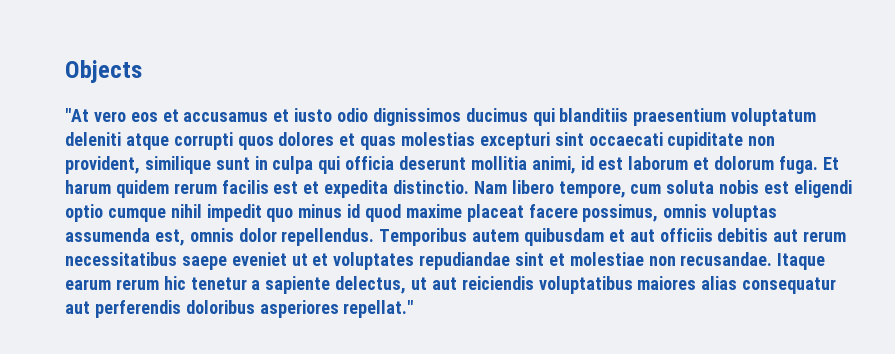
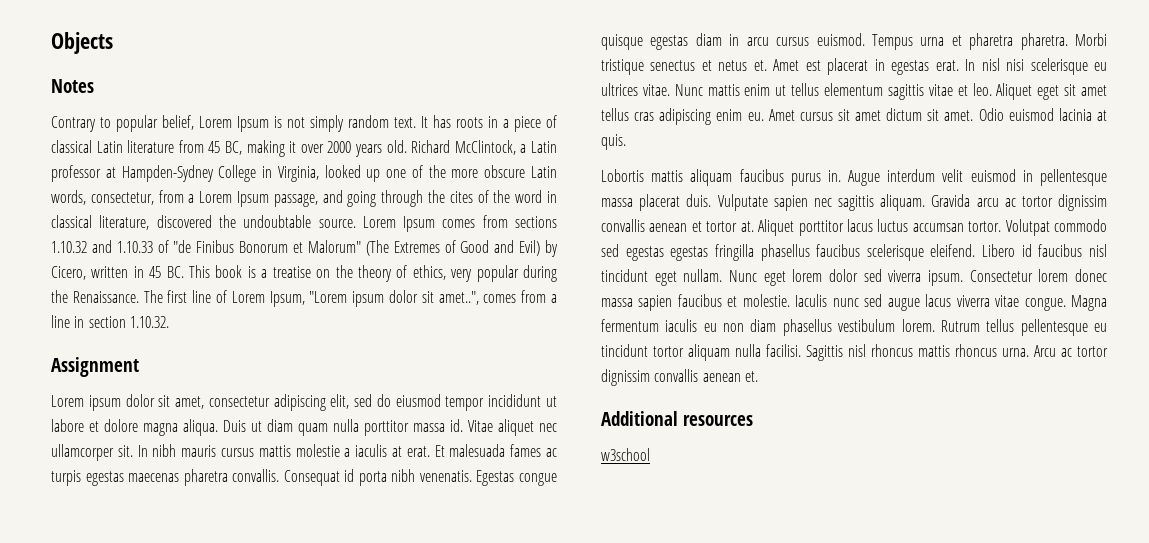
[65,108,817,126] [65,132,776,150] [65,156,839,174] [65,180,852,198] [65,204,778,222] [65,228,847,246] [65,252,826,270] [65,276,837,294] [65,300,414,318] "At vero eos et accusamus et iusto odio dignissimos ducimus qui blanditiis praesentium voluptatum deleniti atque corrupti quos dolores et quas molestias excepturi sint occaecati cupiditate non provident, similique sunt in culpa qui officia deserunt mollitia animi, id est laborum et dolorum fuga. Et harum quidem rerum facilis est et expedita distinctio. Nam libero tempore, cum soluta nobis est eligendi optio cumque nihil impedit quo minus id quod maxime placeat facere possimus, omnis voluptas assumenda est, omnis dolor repellendus. Temporibus autem quibusdam et aut officiis debitis aut rerum necessitatibus saepe eveniet ut et voluptates repudiandae sint et molestiae non recusandae. Itaque earum rerum hic tenetur a sapiente delectus, ut aut reiciendis voluptatibus maiores alias consequatur aut perferendis doloribus asperiores repellat." -> [51,79,94,93] [51,115,557,132] [51,140,558,157] [51,165,557,182] [51,190,558,207] [51,215,558,232] [51,240,558,257] [51,265,558,282] [51,290,558,307] [51,315,169,328] [51,357,139,377] [51,394,557,411] [51,419,557,436] [51,444,558,461] [51,469,558,486] [601,33,1107,50] [601,58,1107,75] [601,83,1107,100] [601,108,1107,125] [601,134,626,150] [601,169,1107,186] [601,194,1107,211] [601,219,1107,236] [601,244,1107,261] [601,269,1107,286] [601,294,1107,311] [601,319,1107,336] [601,344,1108,361] [601,369,758,386] [601,411,753,426] [601,448,650,461] Notes // Contrary to popular belief, Lorem Ipsum is not simply random text. It has roots in a piece of classical Latin literature from 45 BC, making it over 2000 years old. Richard McClintock, a Latin professor at Hampden-Sydney College in Virginia, looked up one of the more obscure Latin words, consectetur, from a Lorem Ipsum passage, and going through the cites of the word in classical literature, discovered the undoubtable source. Lorem Ipsum comes from sections 1.10.32 and 1.10.33 of "de Finibus Bonorum et Malorum" (The Extremes of Good and Evil) by Cicero, written in 45 BC. This book is a treatise on the theory of ethics, very popular during the Renaissance. The first line of Lorem Ipsum, "Lorem ipsum dolor sit amet..", comes from a line in section 1.10.32. // Assignment // Lorem ipsum dolor sit amet, consectetur adipiscing elit, sed do eiusmod tempor incididunt ut labore et dolore magna aliqua. Duis ut diam quam nulla porttitor massa id. Vitae aliquet nec ullamcorper sit. In nibh mauris cursus mattis molestie a iaculis at erat. Et malesuada fames ac turpis egestas maecenas pharetra convallis. Consequat id porta nibh venenatis. Egestas congue quisque egestas diam in arcu cursus euismod. Tempus urna et pharetra pharetra. Morbi tristique senectus et netus et. Amet est placerat in egestas erat. In nisl nisi scelerisque eu ultrices vitae. Nunc mattis enim ut tellus elementum sagittis vitae et leo. Aliquet eget sit amet tellus cras adipiscing enim eu. Amet cursus sit amet dictum sit amet. Odio euismod lacinia at quis. // Lobortis mattis aliquam faucibus purus in. Augue interdum velit euismod in pellentesque massa placerat duis. Vulputate sapien nec sagittis aliquam. Gravida arcu ac tortor dignissim convallis aenean et tortor at. Aliquet porttitor lacus luctus accumsan tortor. Volutpat commodo sed egestas egestas fringilla phasellus faucibus scelerisque eleifend. Libero id faucibus nisl tincidunt eget nullam. Nunc eget lorem dolor sed viverra ipsum. Consectetur lorem donec massa sapien faucibus et molestie. Iaculis nunc sed augue lacus viverra vitae congue. Magna fermentum iaculis eu non diam phasellus vestibulum lorem. Rutrum tellus pellentesque eu tincidunt tortor aliquam nulla facilisi. Sagittis nisl rhoncus mattis rhoncus urna. Arcu ac tortor dignissim convallis aenean et. // Additional resources // w3school

